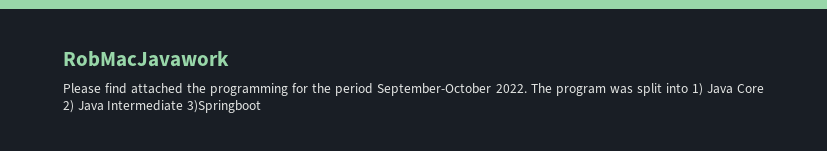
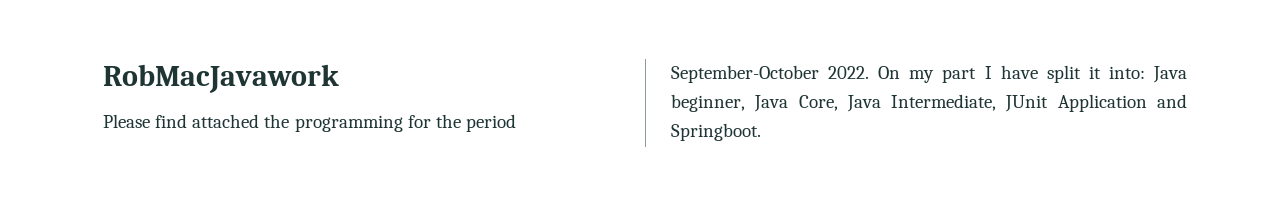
[530,83,764,96] [63,100,261,113] The program was split into 1) Java Core 2) Java Intermediate 3)Springboot -> [878,65,1187,83] [671,94,1187,112] [671,123,761,141] On my part I have split it into: Java beginner, Java Core, Java Intermediate, JUnit Application and Springboot.

